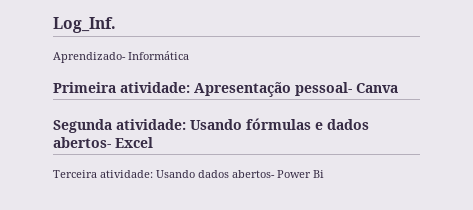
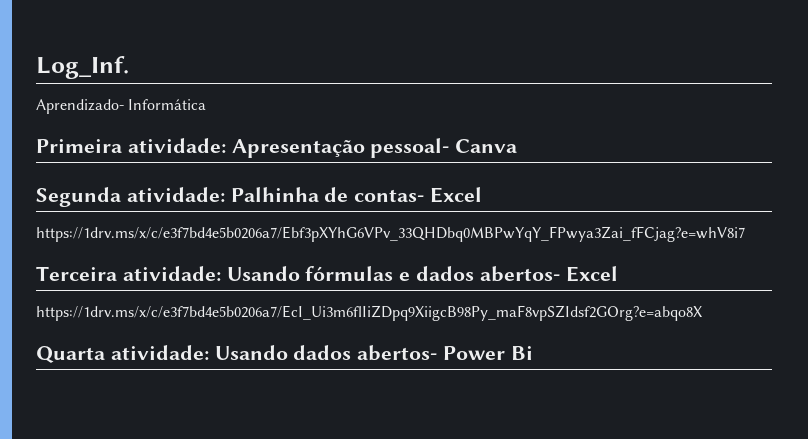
(186, 124) none -> [230,187,483,203] [36,226,745,242] [36,266,221,281] Palhinha de contas- Excel // https://1drv.ms/x/c/e3f7bd4e5b0206a7/Ebf3pXYhG6VPv_33QHDbq0MBPwYqY_FPwya3Zai_fFCjag?e=whV8i7 // Terceira atividade:
[53,170,97,178] Terceira -> [36,305,703,321] [36,346,105,363] https://1drv.ms/x/c/e3f7bd4e5b0206a7/EcI_Ui3m6flIiZDpq9XiigcB98Py_maF8vpSZIdsf2GOrg?e=abqo8X // Quarta

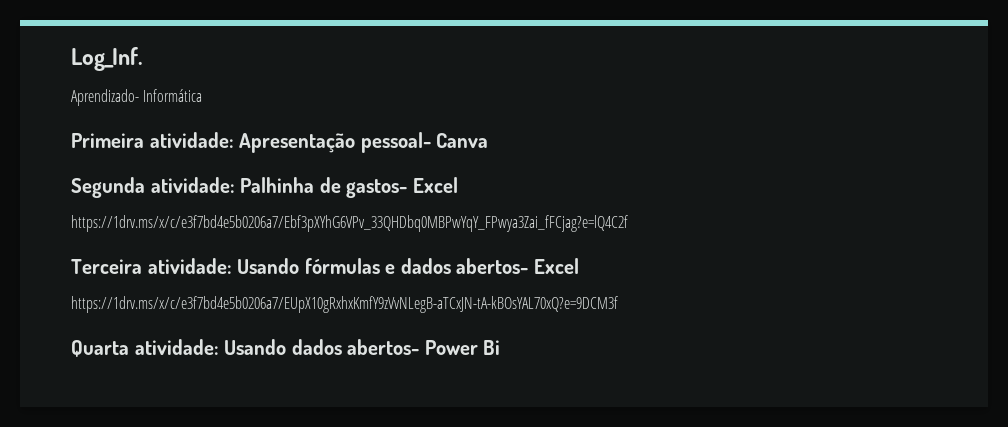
[354,187,483,203] [36,226,745,242] contas- Excel // https://1drv.ms/x/c/e3f7bd4e5b0206a7/Ebf3pXYhG6VPv_33QHDbq0MBPwYqY_FPwya3Zai_fFCjag?e=whV8i7 -> [346,177,458,198] [71,215,628,232] gastos- Excel // https://1drv.ms/x/c/e3f7bd4e5b0206a7/Ebf3pXYhG6VPv_33QHDbq0MBPwYqY_FPwya3Zai_fFCjag?e=lQ4C2f
[36,305,703,321] https://1drv.ms/x/c/e3f7bd4e5b0206a7/EcI_Ui3m6flIiZDpq9XiigcB98Py_maF8vpSZIdsf2GOrg?e=abqo8X -> [71,296,618,313] https://1drv.ms/x/c/e3f7bd4e5b0206a7/EUpX10gRxhxKmfY9zVvNLegB-aTCxJN-tA-kBOsYAL70xQ?e=9DCM3f

